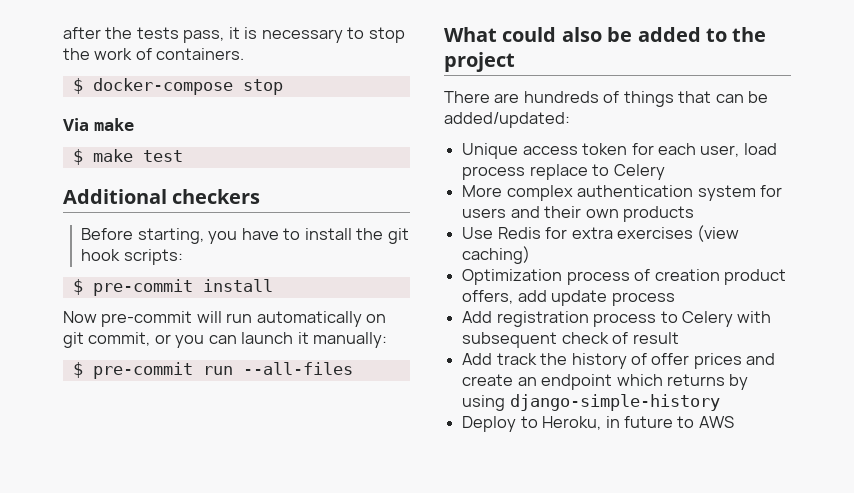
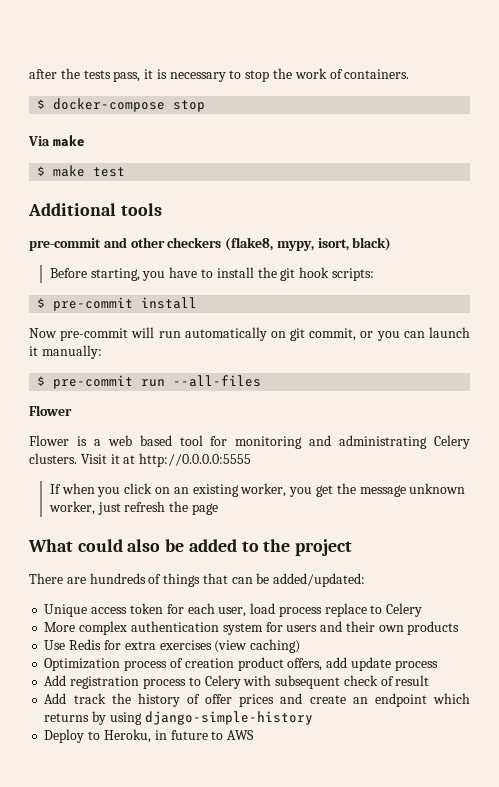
[172,189,261,204] checkers -> [120,203,162,216] [29,237,392,251] tools // pre-commit and other checkers (flake8, mypy, isort, black)
(353, 368) none -> [29,405,72,416] [29,435,470,449] [29,453,252,467] [49,483,466,497] [48,501,219,515] // Flower // Flower is a web based tool for monitoring and administrating Celery clusters. Visit it at http://0.0.0.0:5555 // If when you click on an existing worker, you get the message unknown worker, just refresh the page

